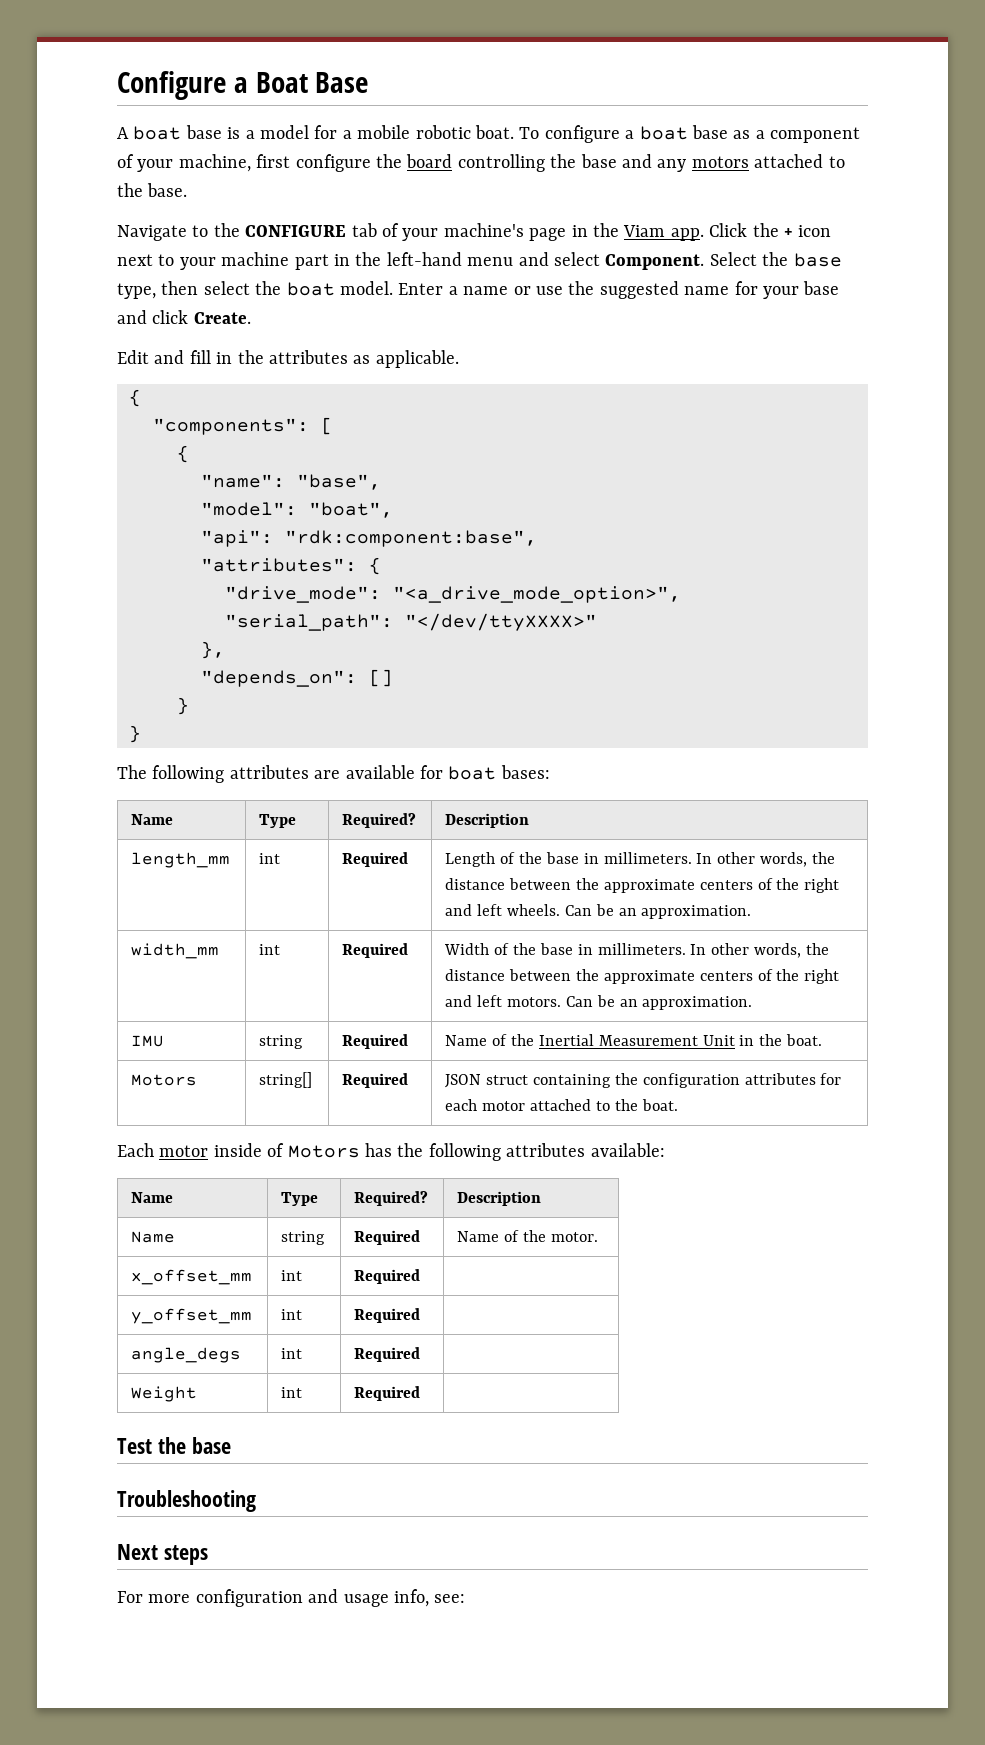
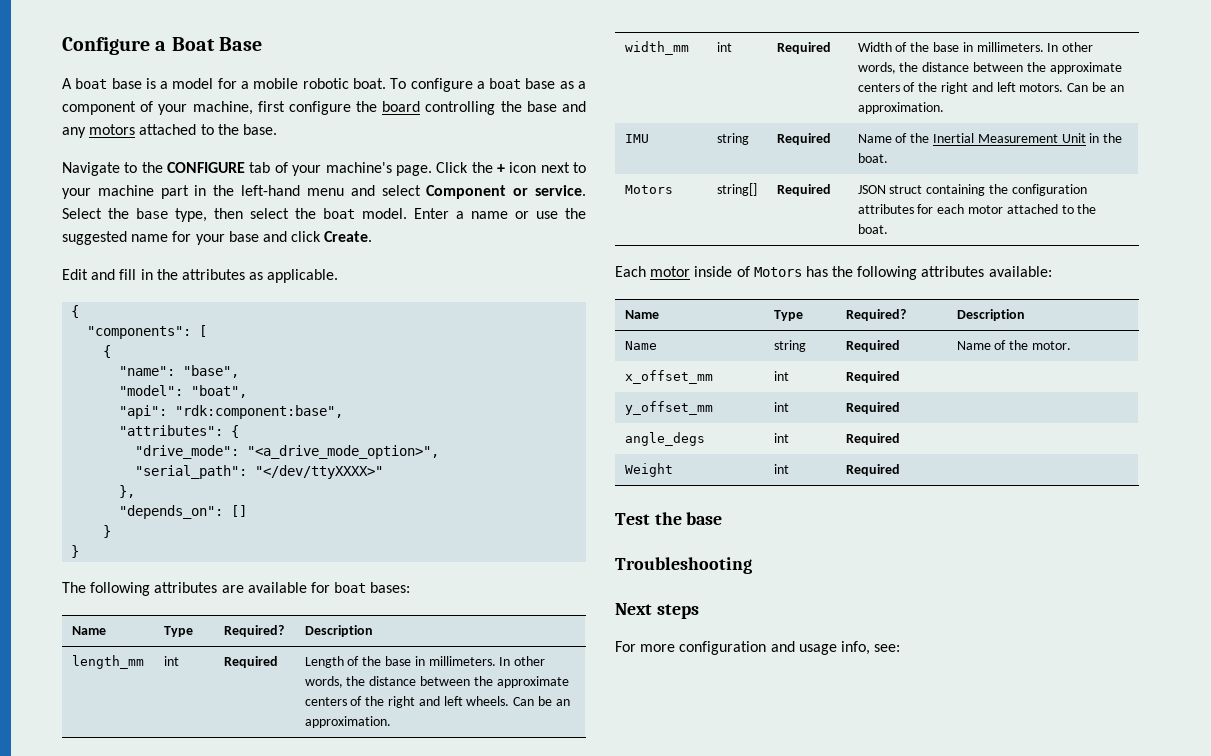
[529,223,704,241] page in the Viam app. -> [395,165,432,176] page.
[605,254,705,270] Component. -> [426,185,586,199] Component or service.

